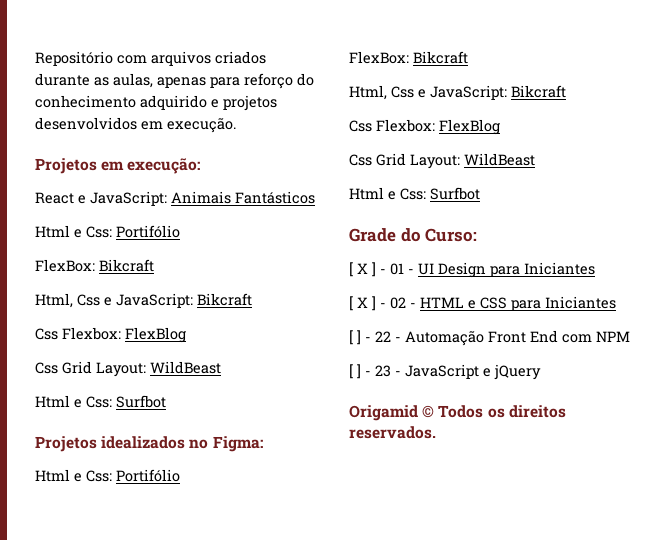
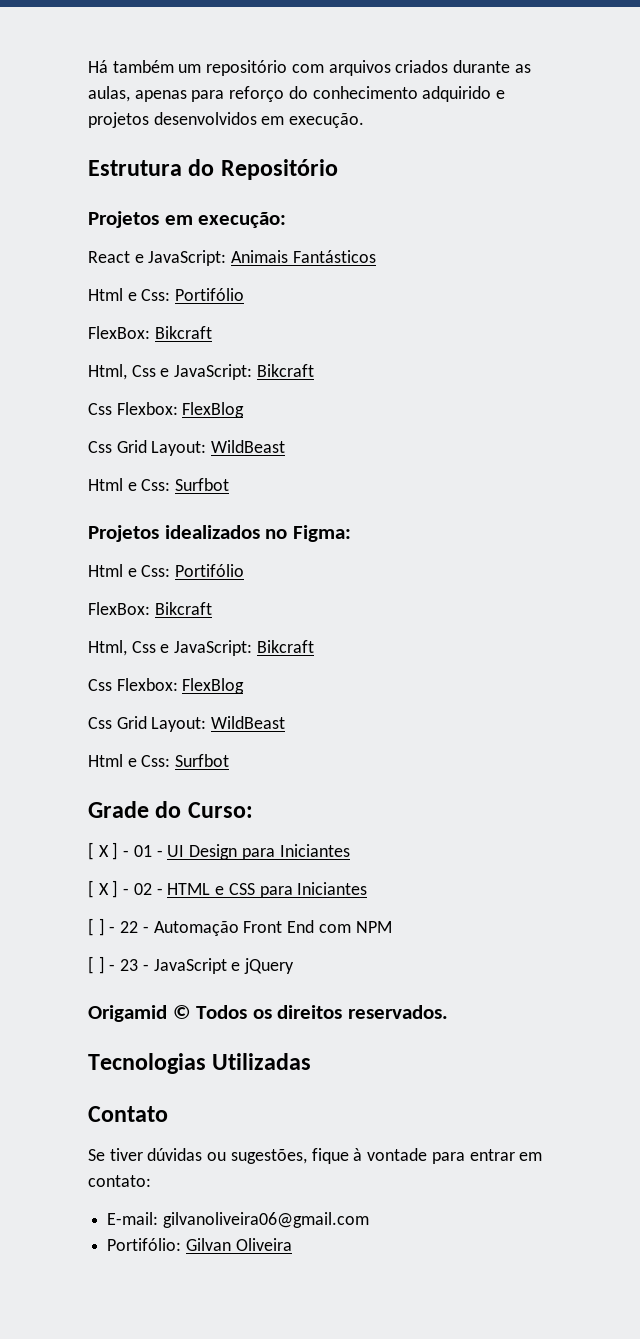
[35,51,113,66] Repositório -> [88,60,288,76] Há também um repositório
(236, 125) none -> [88,159,338,180] // Estrutura do Repositório
(436, 432) none -> [88,1053,312,1074] [88,1106,168,1122] [88,1148,543,1164] [88,1175,151,1187] [107,1212,369,1228] [107,1238,292,1251] // Tecnologias Utilizadas // Contato // Se tiver dúvidas ou sugestões, fique à vontade para entrar em contato: // E-mail: gilvanoliveira06@gmail.com // Portifólio: Gilvan Oliveira

